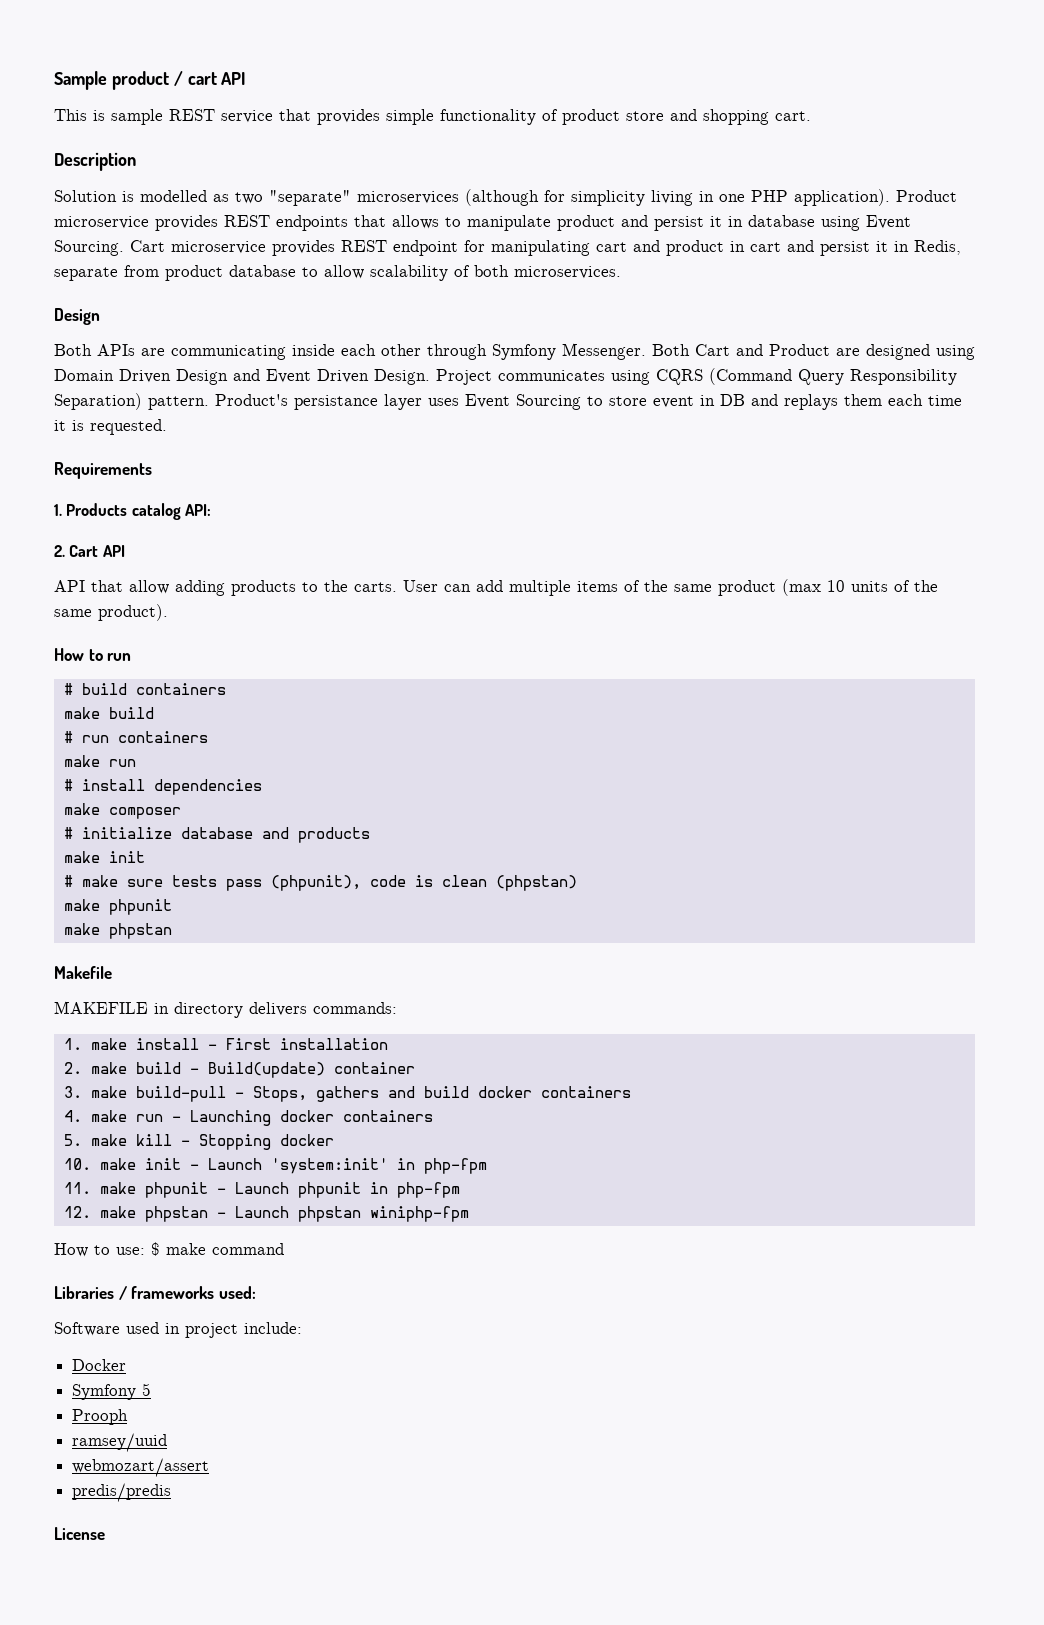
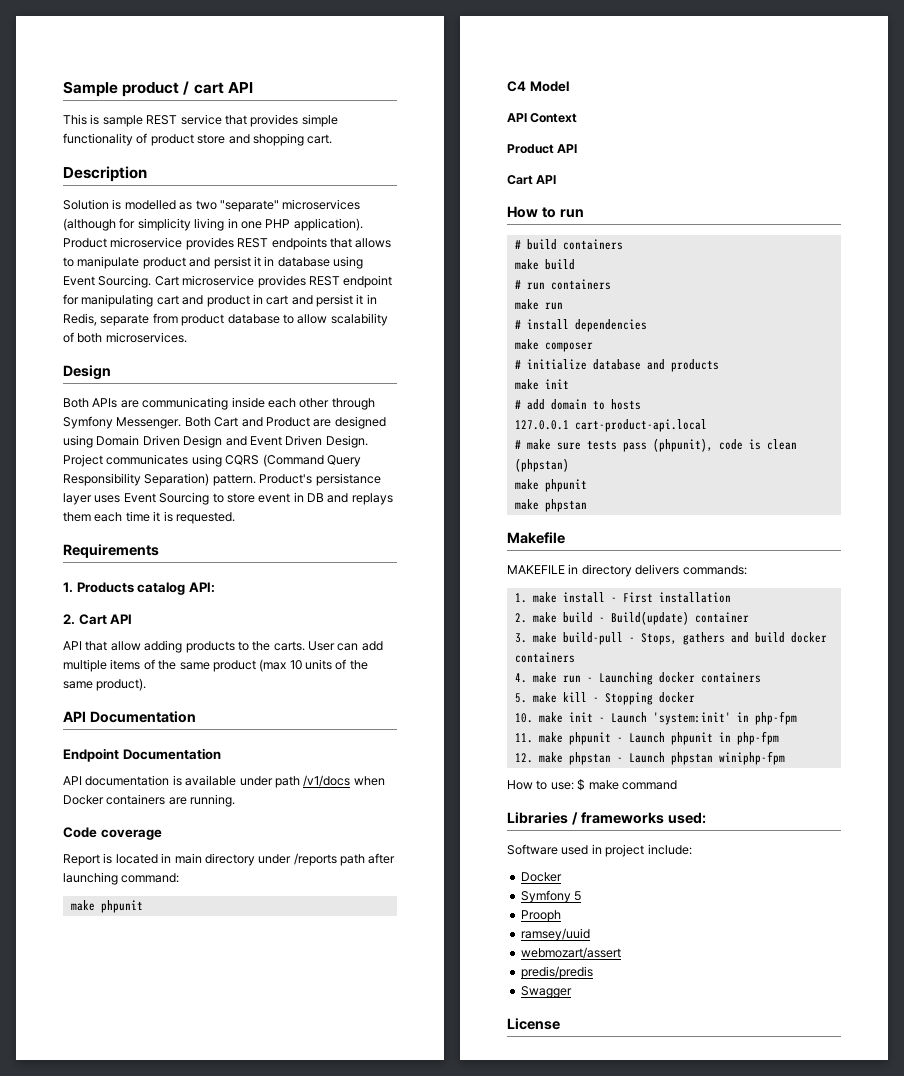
(168, 612) none -> [63,711,196,723] [63,748,221,762] [63,775,385,788] [63,794,236,807] [63,827,162,840] [63,853,396,866] [63,872,180,885] [70,900,143,913] [507,81,569,92] [507,113,578,123] [507,144,578,154] [507,175,557,185] // API Documentation // Endpoint Documentation // API documentation is available under path /v1/docs when Docker containers are running. // Code coverage // Report is located in main directory under /reports path after launching command: // make phpunit // C4 Model // API Context // Product API // Cart API
(145, 857) none -> [514,399,641,410] [514,419,707,432] // # add domain to hosts // 127.0.0.1 cart-product-api.local
(172, 1492) none -> [520,986,572,998] // Swagger

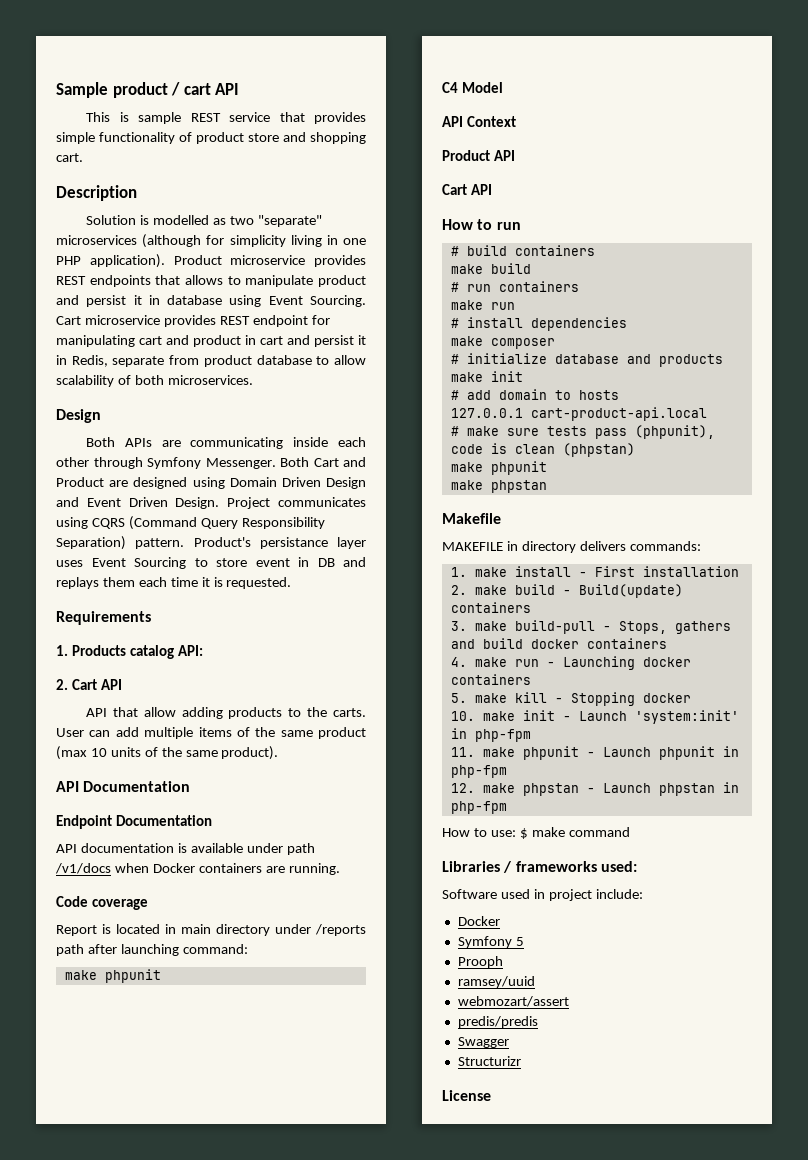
[694,612,749,623] container -> [450,602,531,613] containers
[718,751,785,765] winiphp-fpm -> [722,782,739,793] [450,801,507,814] in php-fpm
(572, 992) none -> [457,1056,521,1066] // Structurizr

